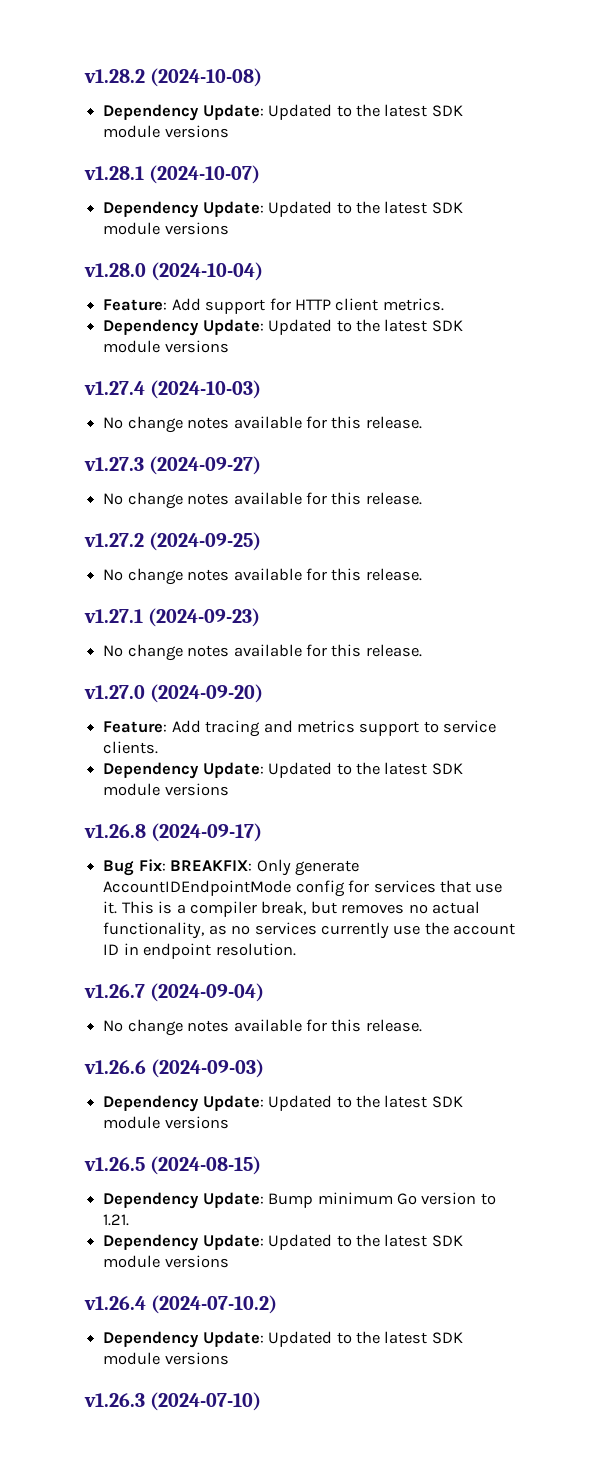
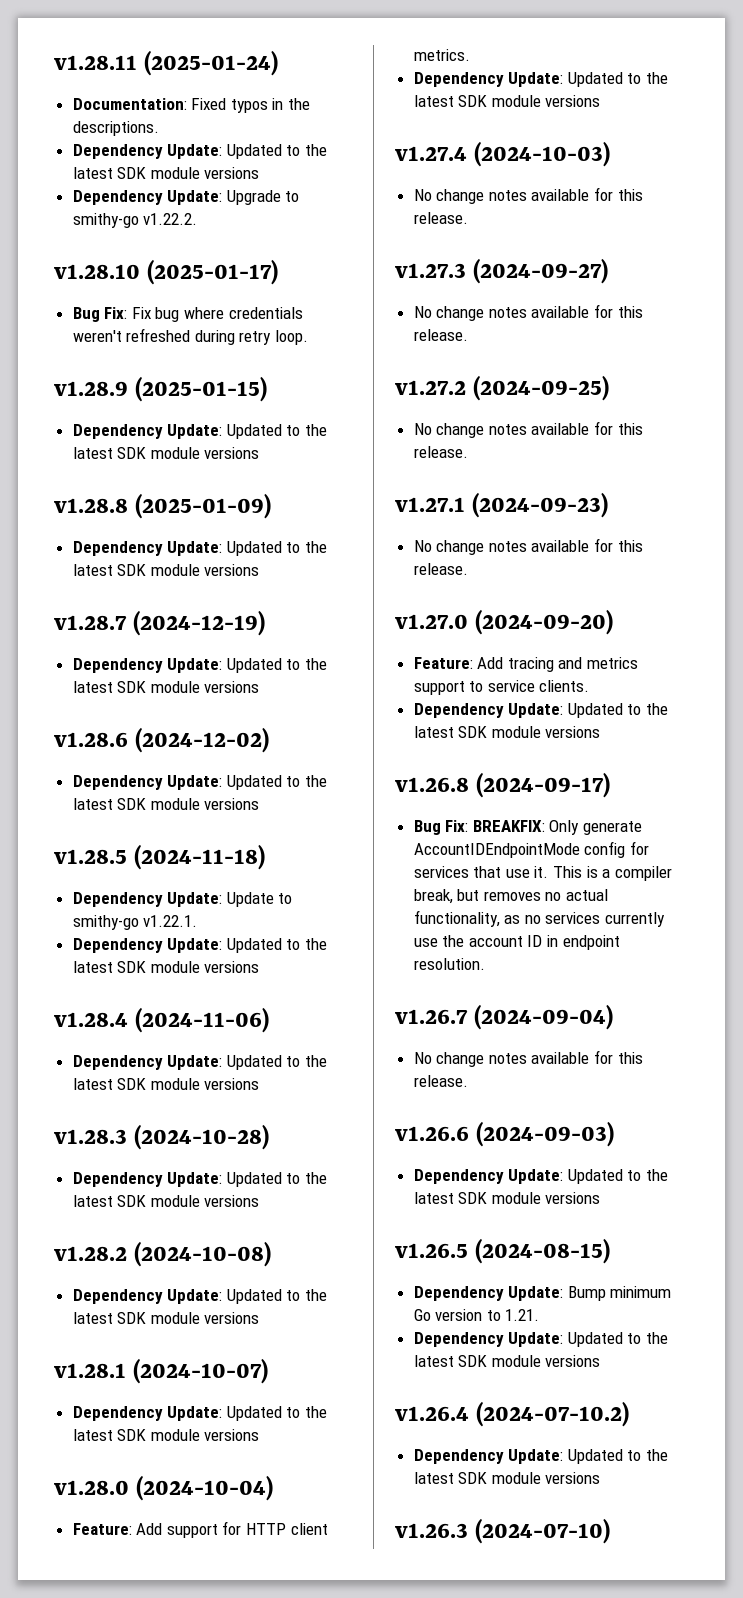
(84, 76) none -> [54,50,279,76] [72,98,311,113] [72,121,159,136] [72,144,328,159] [72,167,260,179] [72,190,300,205] [72,213,198,228] [54,259,279,285] [72,307,303,322] [72,328,309,345] [54,376,268,402] [72,424,328,439] [72,447,260,459] [54,493,272,519] [72,541,328,556] [72,564,260,576] [54,610,266,636] [72,658,328,673] [72,681,260,693] [54,727,270,753] [72,775,328,790] [72,798,260,810] [54,844,266,870] [72,892,293,907] [72,915,198,930] [72,938,328,953] [72,961,260,973] [54,1007,270,1033] [72,1055,328,1070] [72,1078,260,1090] [54,1124,270,1150] [72,1172,328,1187] [72,1195,260,1207] v1.28.11 (2025-01-24) // Documentation: Fixed typos in the descriptions. // Dependency Update: Updated to the latest SDK module versions // Dependency Update: Upgrade to smithy-go v1.22.2. // v1.28.10 (2025-01-17) // Bug Fix: Fix bug where credentials weren't refreshed during retry loop. // v1.28.9 (2025-01-15) // Dependency Update: Updated to the latest SDK module versions // v1.28.8 (2025-01-09) // Dependency Update: Updated to the latest SDK module versions // v1.28.7 (2024-12-19) // Dependency Update: Updated to the latest SDK module versions // v1.28.6 (2024-12-02) // Dependency Update: Updated to the latest SDK module versions // v1.28.5 (2024-11-18) // Dependency Update: Update to smithy-go v1.22.1. // Dependency Update: Updated to the latest SDK module versions // v1.28.4 (2024-11-06) // Dependency Update: Updated to the latest SDK module versions // v1.28.3 (2024-10-28) // Dependency Update: Updated to the latest SDK module versions //

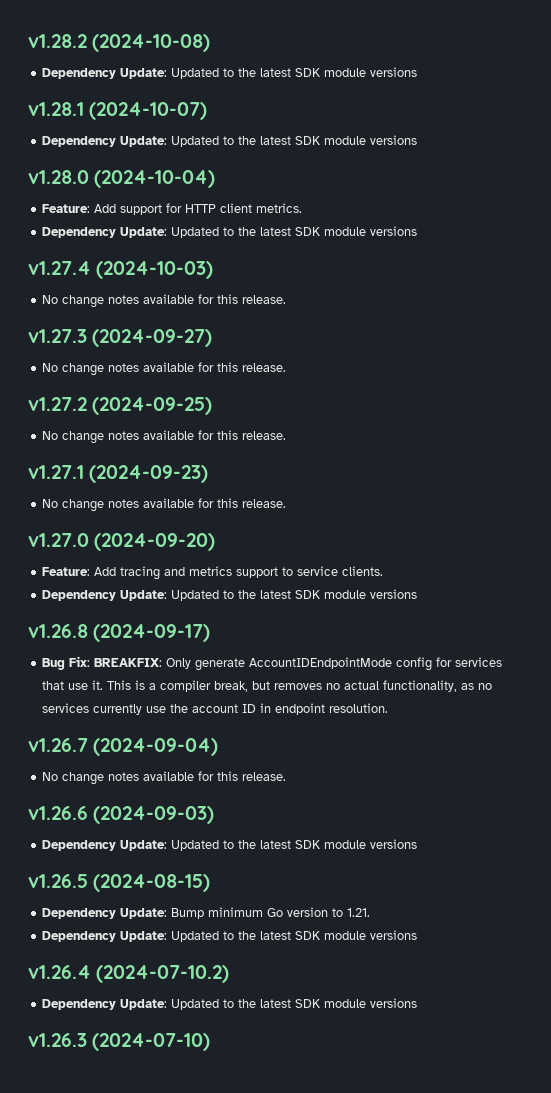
[54,50,279,76] [72,98,311,113] [72,121,159,136] [72,144,328,159] [72,167,260,179] [72,190,300,205] [72,213,198,228] [54,259,279,285] [72,307,303,322] [72,328,309,345] [54,376,268,402] [72,424,328,439] [72,447,260,459] [54,493,272,519] [72,541,328,556] [72,564,260,576] [54,610,266,636] [72,658,328,673] [72,681,260,693] [54,727,270,753] [72,775,328,790] [72,798,260,810] [54,844,266,870] [72,892,293,907] [72,915,198,930] [72,938,328,953] [72,961,260,973] [54,1007,270,1033] [72,1055,328,1070] [72,1078,260,1090] [54,1124,270,1150] [72,1172,328,1187] [72,1195,260,1207] v1.28.11 (2025-01-24) // Documentation: Fixed typos in the descriptions. // Dependency Update: Updated to the latest SDK module versions // Dependency Update: Upgrade to smithy-go v1.22.2. // v1.28.10 (2025-01-17) // Bug Fix: Fix bug where credentials weren't refreshed during retry loop. // v1.28.9 (2025-01-15) // Dependency Update: Updated to the latest SDK module versions // v1.28.8 (2025-01-09) // Dependency Update: Updated to the latest SDK module versions // v1.28.7 (2024-12-19) // Dependency Update: Updated to the latest SDK module versions // v1.28.6 (2024-12-02) // Dependency Update: Updated to the latest SDK module versions // v1.28.5 (2024-11-18) // Dependency Update: Update to smithy-go v1.22.1. // Dependency Update: Updated to the latest SDK module versions // v1.28.4 (2024-11-06) // Dependency Update: Updated to the latest SDK module versions // v1.28.3 (2024-10-28) // Dependency Update: Updated to the latest SDK module versions // -> (28, 41) none

